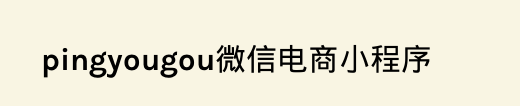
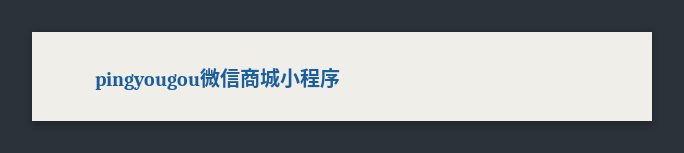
[277,44,339,73] 电商 -> [240,68,280,88] 商城

